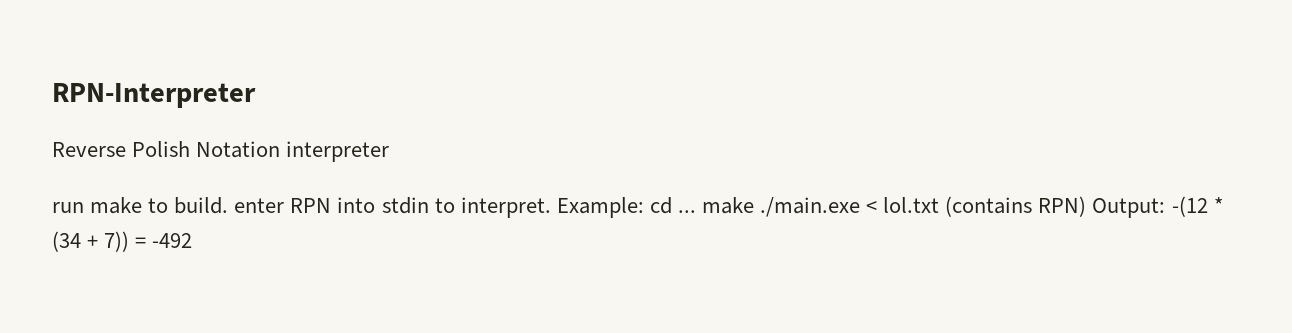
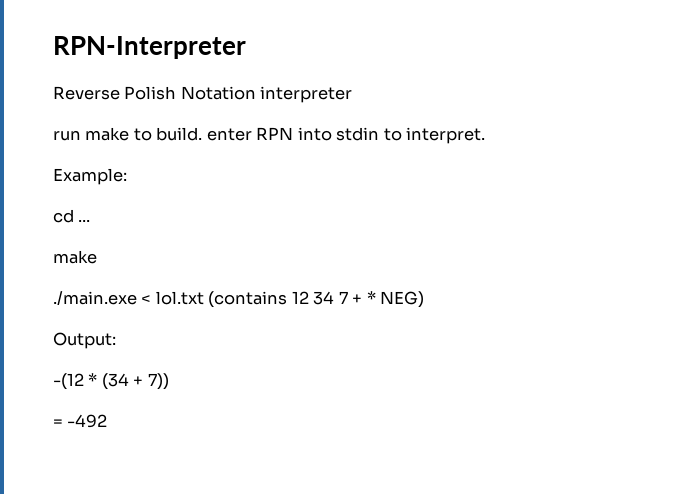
(551, 207) none -> (486, 135) //
(644, 207) none -> (127, 176) //
[701,197,754,214] make -> [53,250,97,264] // make //
[1038,196,1087,217] RPN) -> [291,291,425,308] 12 34 7 + * NEG) //
(1166, 208) none -> (116, 340) //
(130, 241) none -> (169, 381) //

